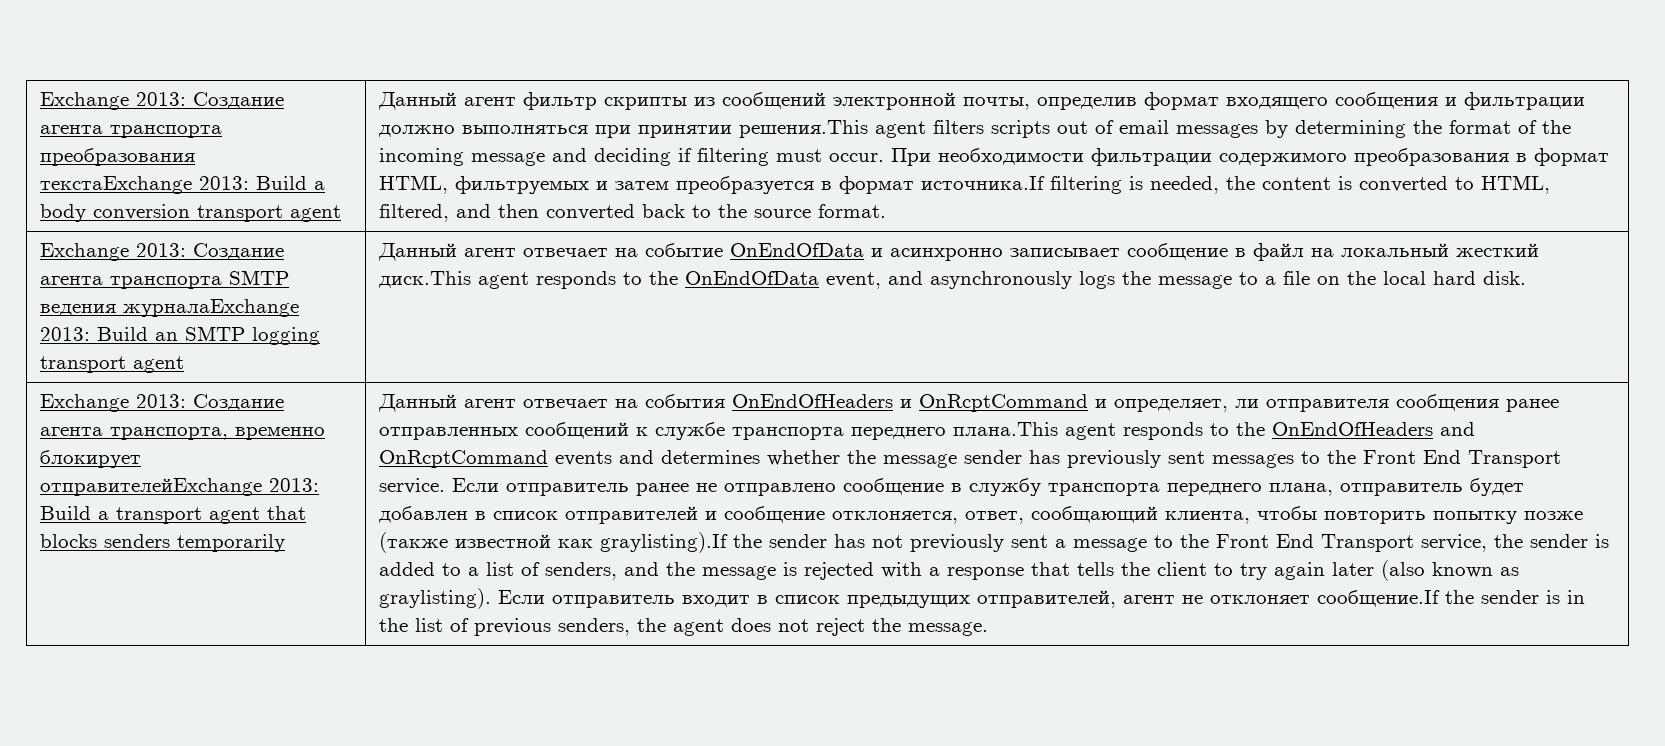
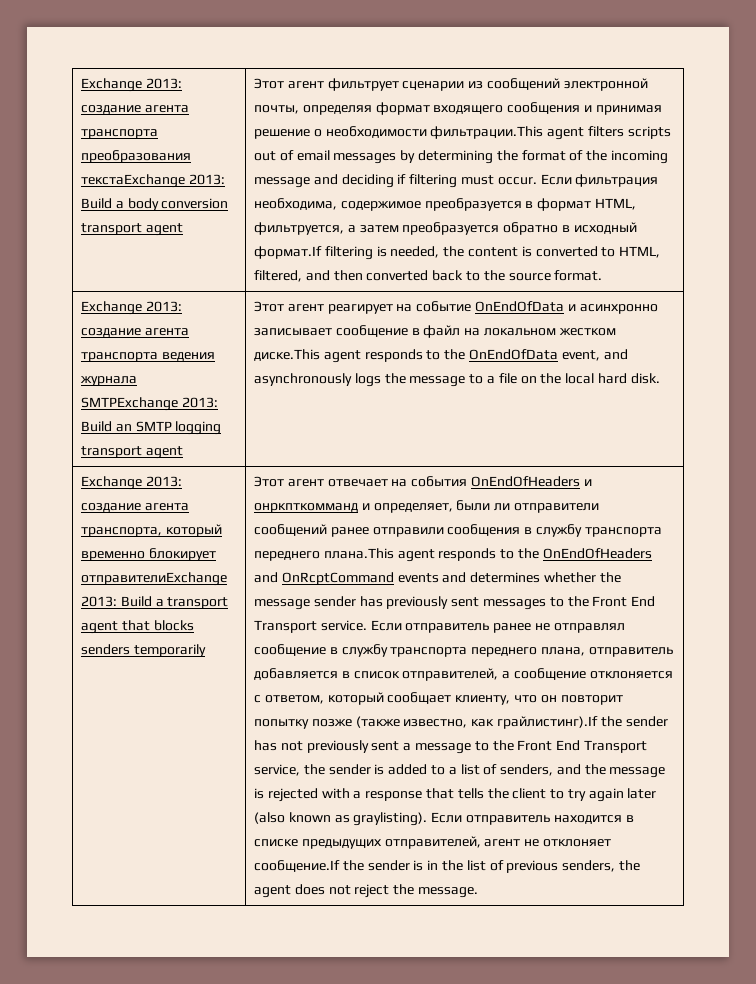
[40,92,285,110] Exchange 2013: Создание -> [81,78,182,92] [81,105,142,114] Exchange 2013: создание
[378,92,688,110] Данный агент фильтр скрипты -> [254,78,465,91] Этот агент фильтрует сценарии
[1037,97,1138,110] определив -> [302,105,372,115] определяя
[1464,92,1586,110] [379,120,869,138] фильтрации должно выполняться при принятии решения.This -> [595,105,662,115] [254,126,544,139] принимая решение о необходимости фильтрации.This
[891,148,1610,166] [379,175,1046,194] При необходимости фильтрации содержимого преобразования в формат HTML, фильтруемых и затем преобразуется в формат источника.If -> [540,174,659,187] [254,198,636,211] [254,222,637,235] [254,246,323,259] Если фильтрация необходима, содержимое преобразуется в формат HTML, фильтруется, а затем преобразуется обратно в исходный формат.If
[193,243,285,260] [40,270,290,289] [40,299,300,317] Создание агента транспорта SMTP ведения журналаExchange -> [81,328,189,337] [81,352,215,362] [80,376,138,386] [81,397,179,411] создание агента транспорта ведения журнала SMTPExchange
[378,243,609,261] Данный агент отвечает -> [254,301,393,314] Этот агент реагирует
[1341,243,1540,257] [379,271,472,288] локальный жесткий диск.This -> [483,328,616,336] [254,349,321,361] локальном жестком диске.This
[193,394,285,411] Создание -> [81,503,142,512] создание
(229, 433) none -> [165,524,222,537] который
[40,478,263,496] отправителейExchange -> [81,572,228,586] отправителиExchange
[378,394,458,412] Данный -> [254,476,285,487] Этот
[919,394,1089,412] OnRcptCommand -> [254,503,359,513] онркпткомманд
[1235,394,1560,412] [379,422,726,440] ли отправителя сообщения ранее отправленных сообщений к службе -> [456,500,599,513] [254,524,582,537] были ли отправители сообщений ранее отправили сообщения в службу
[724,483,837,496] отправлено -> [553,623,625,633] отправлял
[1470,478,1525,496] [379,506,1584,524] [379,532,729,553] будет добавлен в список отправителей и сообщение отклоняется, ответ, сообщающий клиента, чтобы повторить попытку позже (также известной как graylisting).If -> [254,668,673,681] [254,692,623,705] [254,716,598,729] добавляется в список отправителей, а сообщение отклоняется с ответом, который сообщает клиенту, что он повторит попытку позже (также известно, как грайлистинг).If
[682,595,841,607] входит в список -> [553,815,634,824] [254,839,299,847] находится в списке

